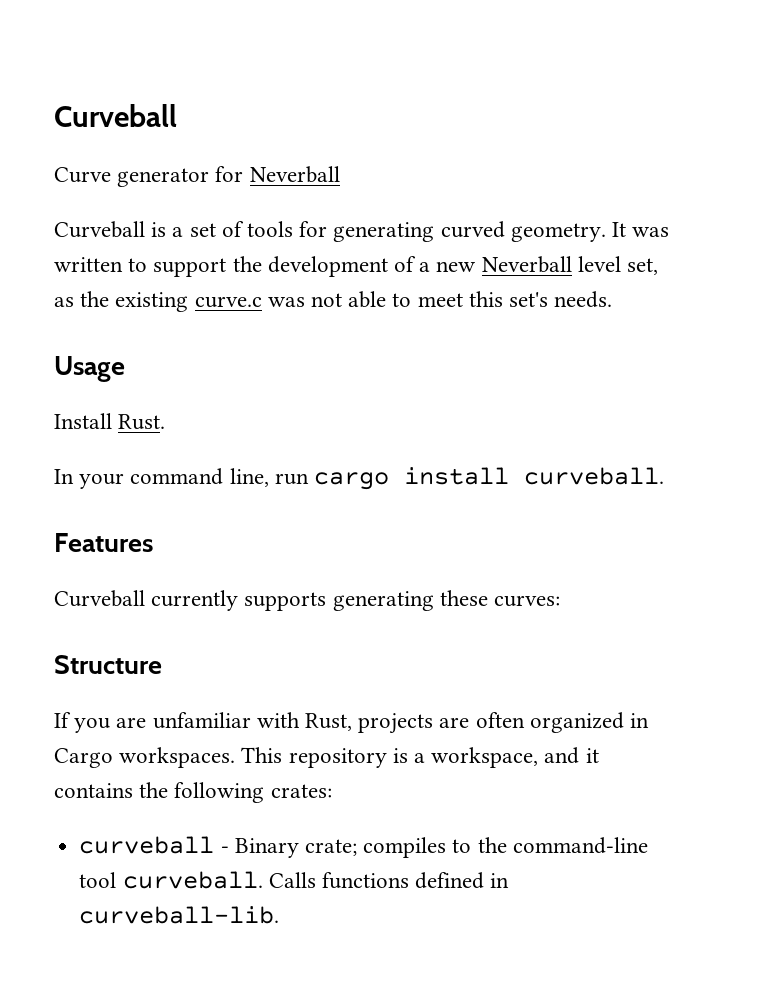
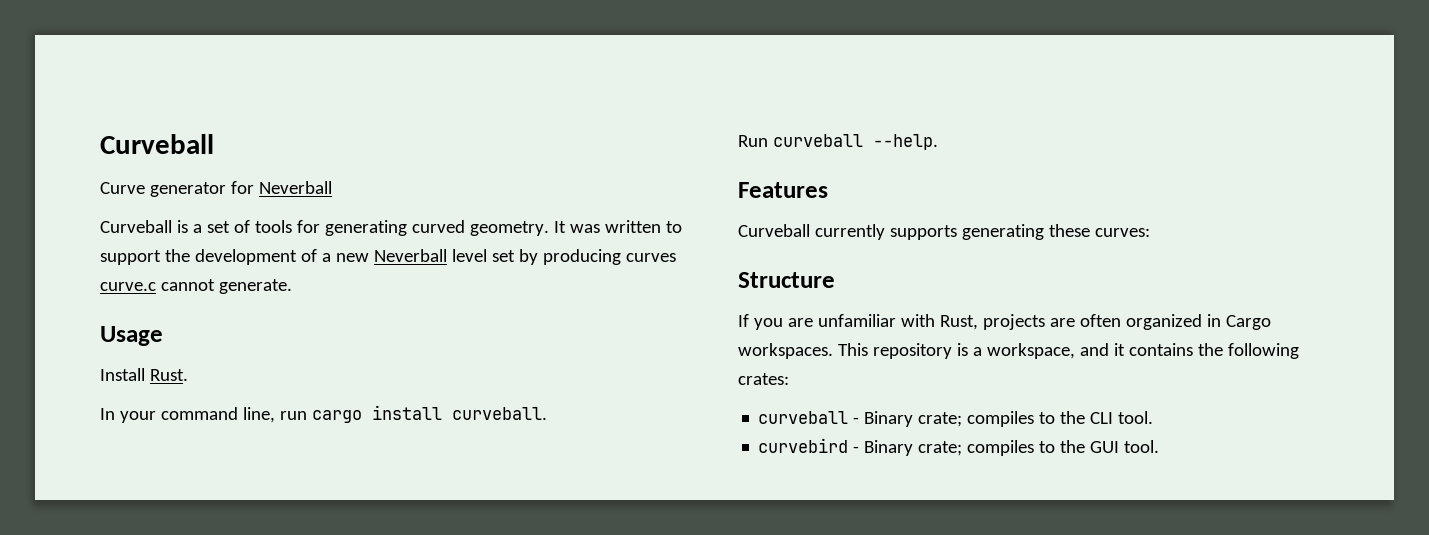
[627,258,659,275] [54,291,613,312] set, as the existing curve.c was not able to meet this set's needs. -> [491,249,676,265] [100,279,292,294] set by producing curves curve.c cannot generate.
(665, 476) none -> [738,134,938,150] // Run curveball --help.
[512,837,648,854] [79,871,510,889] [79,906,280,924] command-line tool curveball. Calls functions defined in curveball-lib. -> [1090,411,1154,424] [758,438,1160,456] CLI tool. // curvebird - Binary crate; compiles to the GUI tool.

